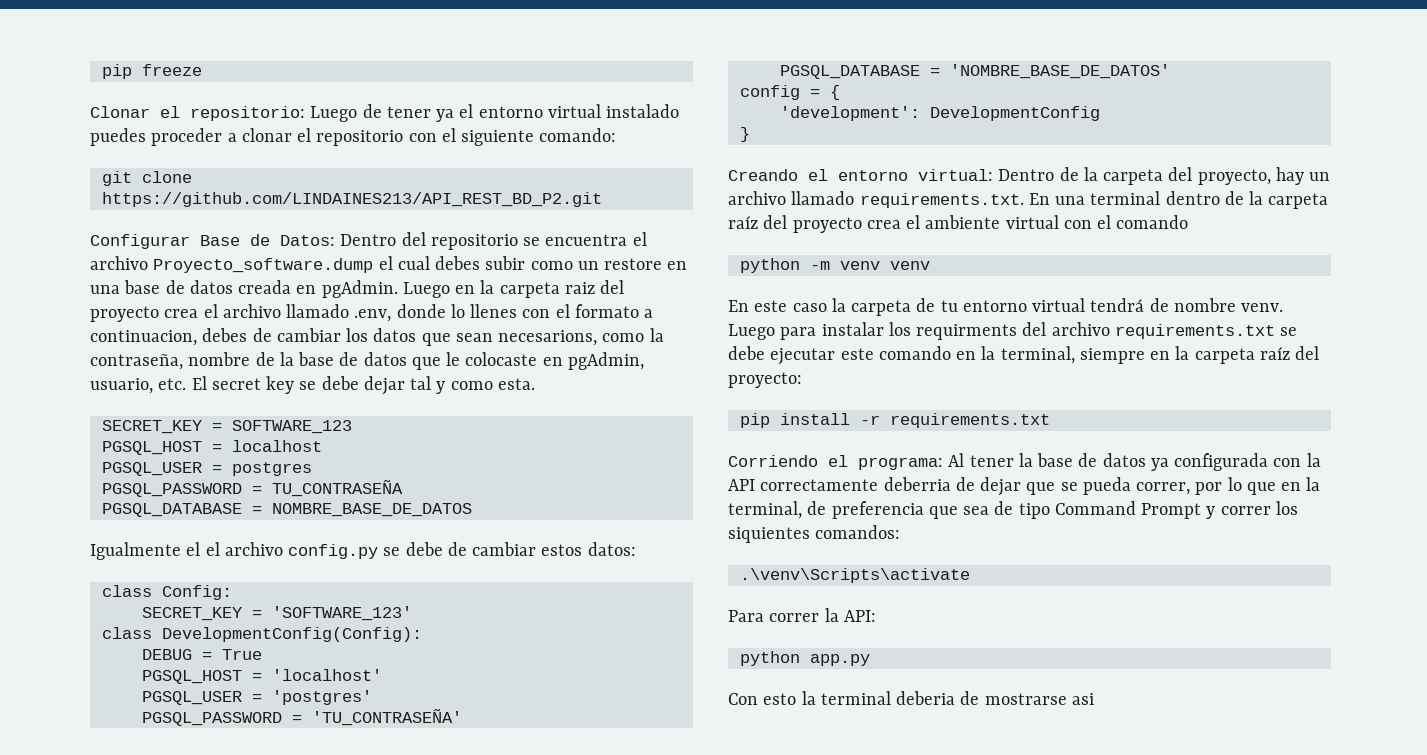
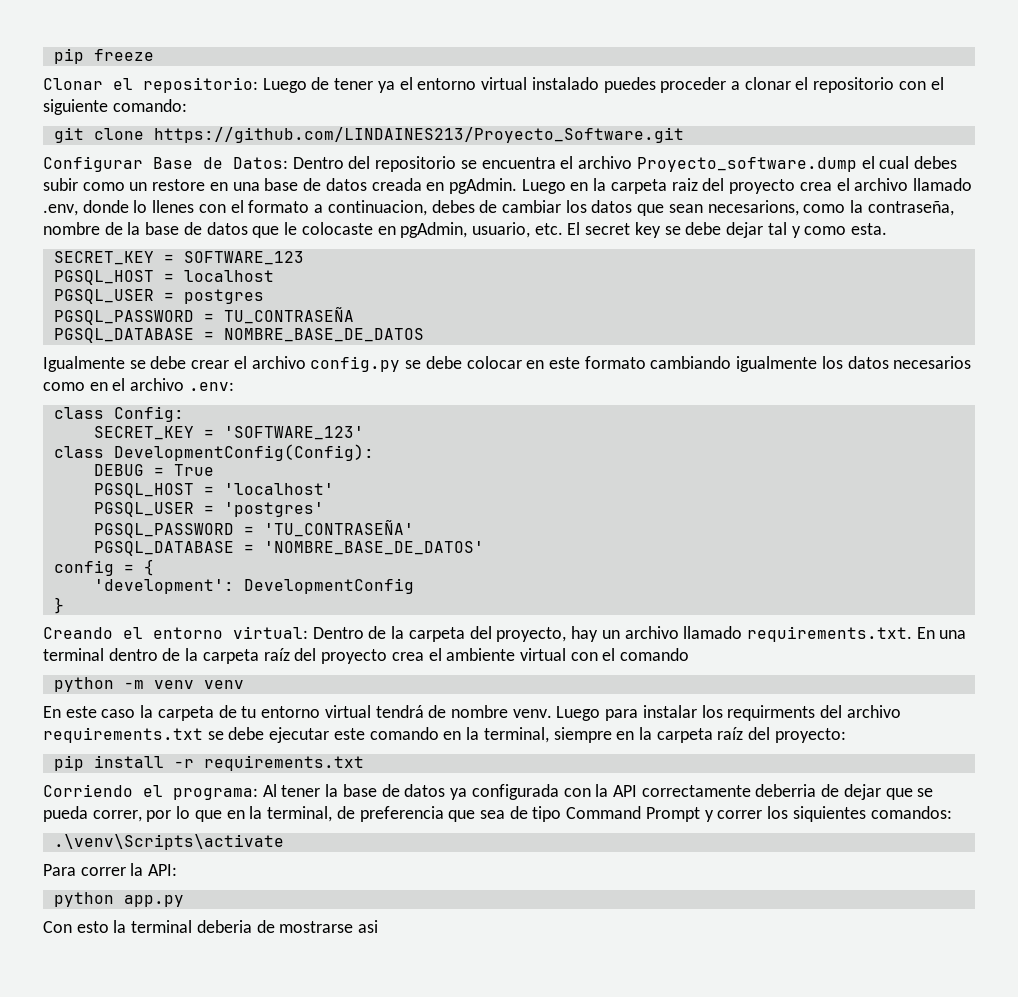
[101,192,602,207] https://github.com/LINDAINES213/API_REST_BD_P2.git -> [153,127,684,143] https://github.com/LINDAINES213/Proyecto_Software.git
[186,542,201,556] el -> [129,356,230,369] se debe crear
[447,542,636,556] de cambiar estos datos: -> [466,356,972,372] [43,378,234,391] colocar en este formato cambiando igualmente los datos necesarios como en el archivo .env:

